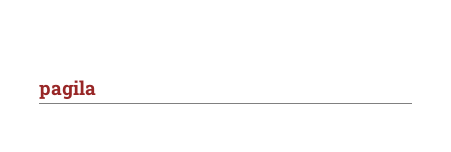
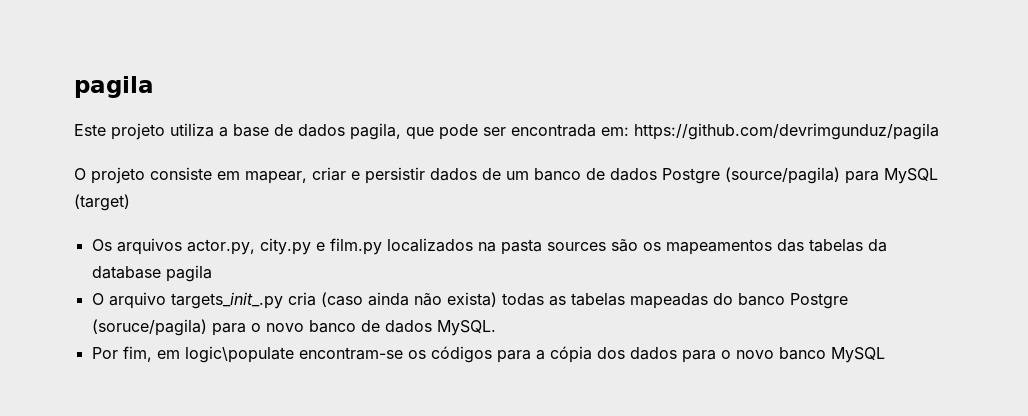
[39,80,96,100] pagila -> [74,76,154,98] [74,123,939,140] [74,167,938,184] [74,194,130,211] [91,238,887,255] [91,265,212,282] [91,292,848,309] [91,319,496,336] [91,346,885,363] pagila // Este projeto utiliza a base de dados pagila, que pode ser encontrada em: https://github.com/devrimgunduz/pagila // O projeto consiste em mapear, criar e persistir dados de um banco de dados Postgre (source/pagila) para MySQL (target) // Os arquivos actor.py, city.py e film.py localizados na pasta sources são os mapeamentos das tabelas da database pagila // O arquivo targets_init_.py cria (caso ainda não exista) todas as tabelas mapeadas do banco Postgre (soruce/pagila) para o novo banco de dados MySQL. // Por fim, em logic\populate encontram-se os códigos para a cópia dos dados para o novo banco MySQL

